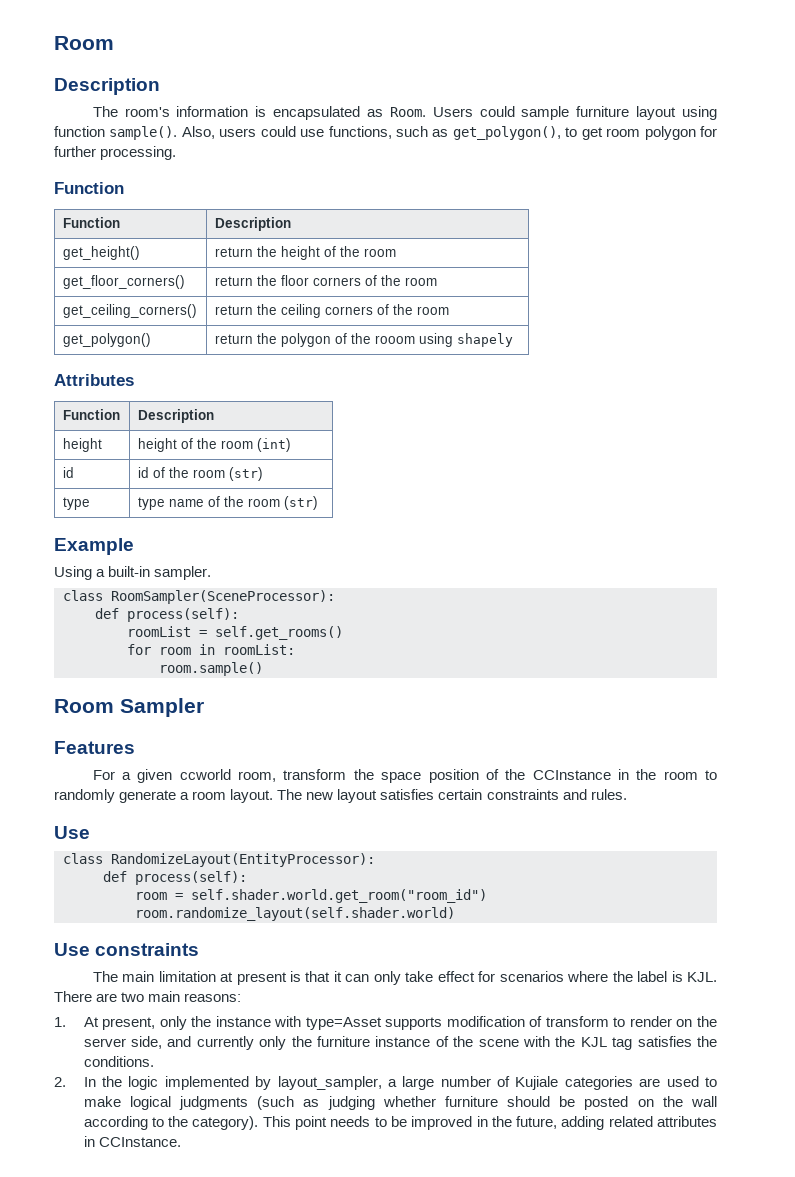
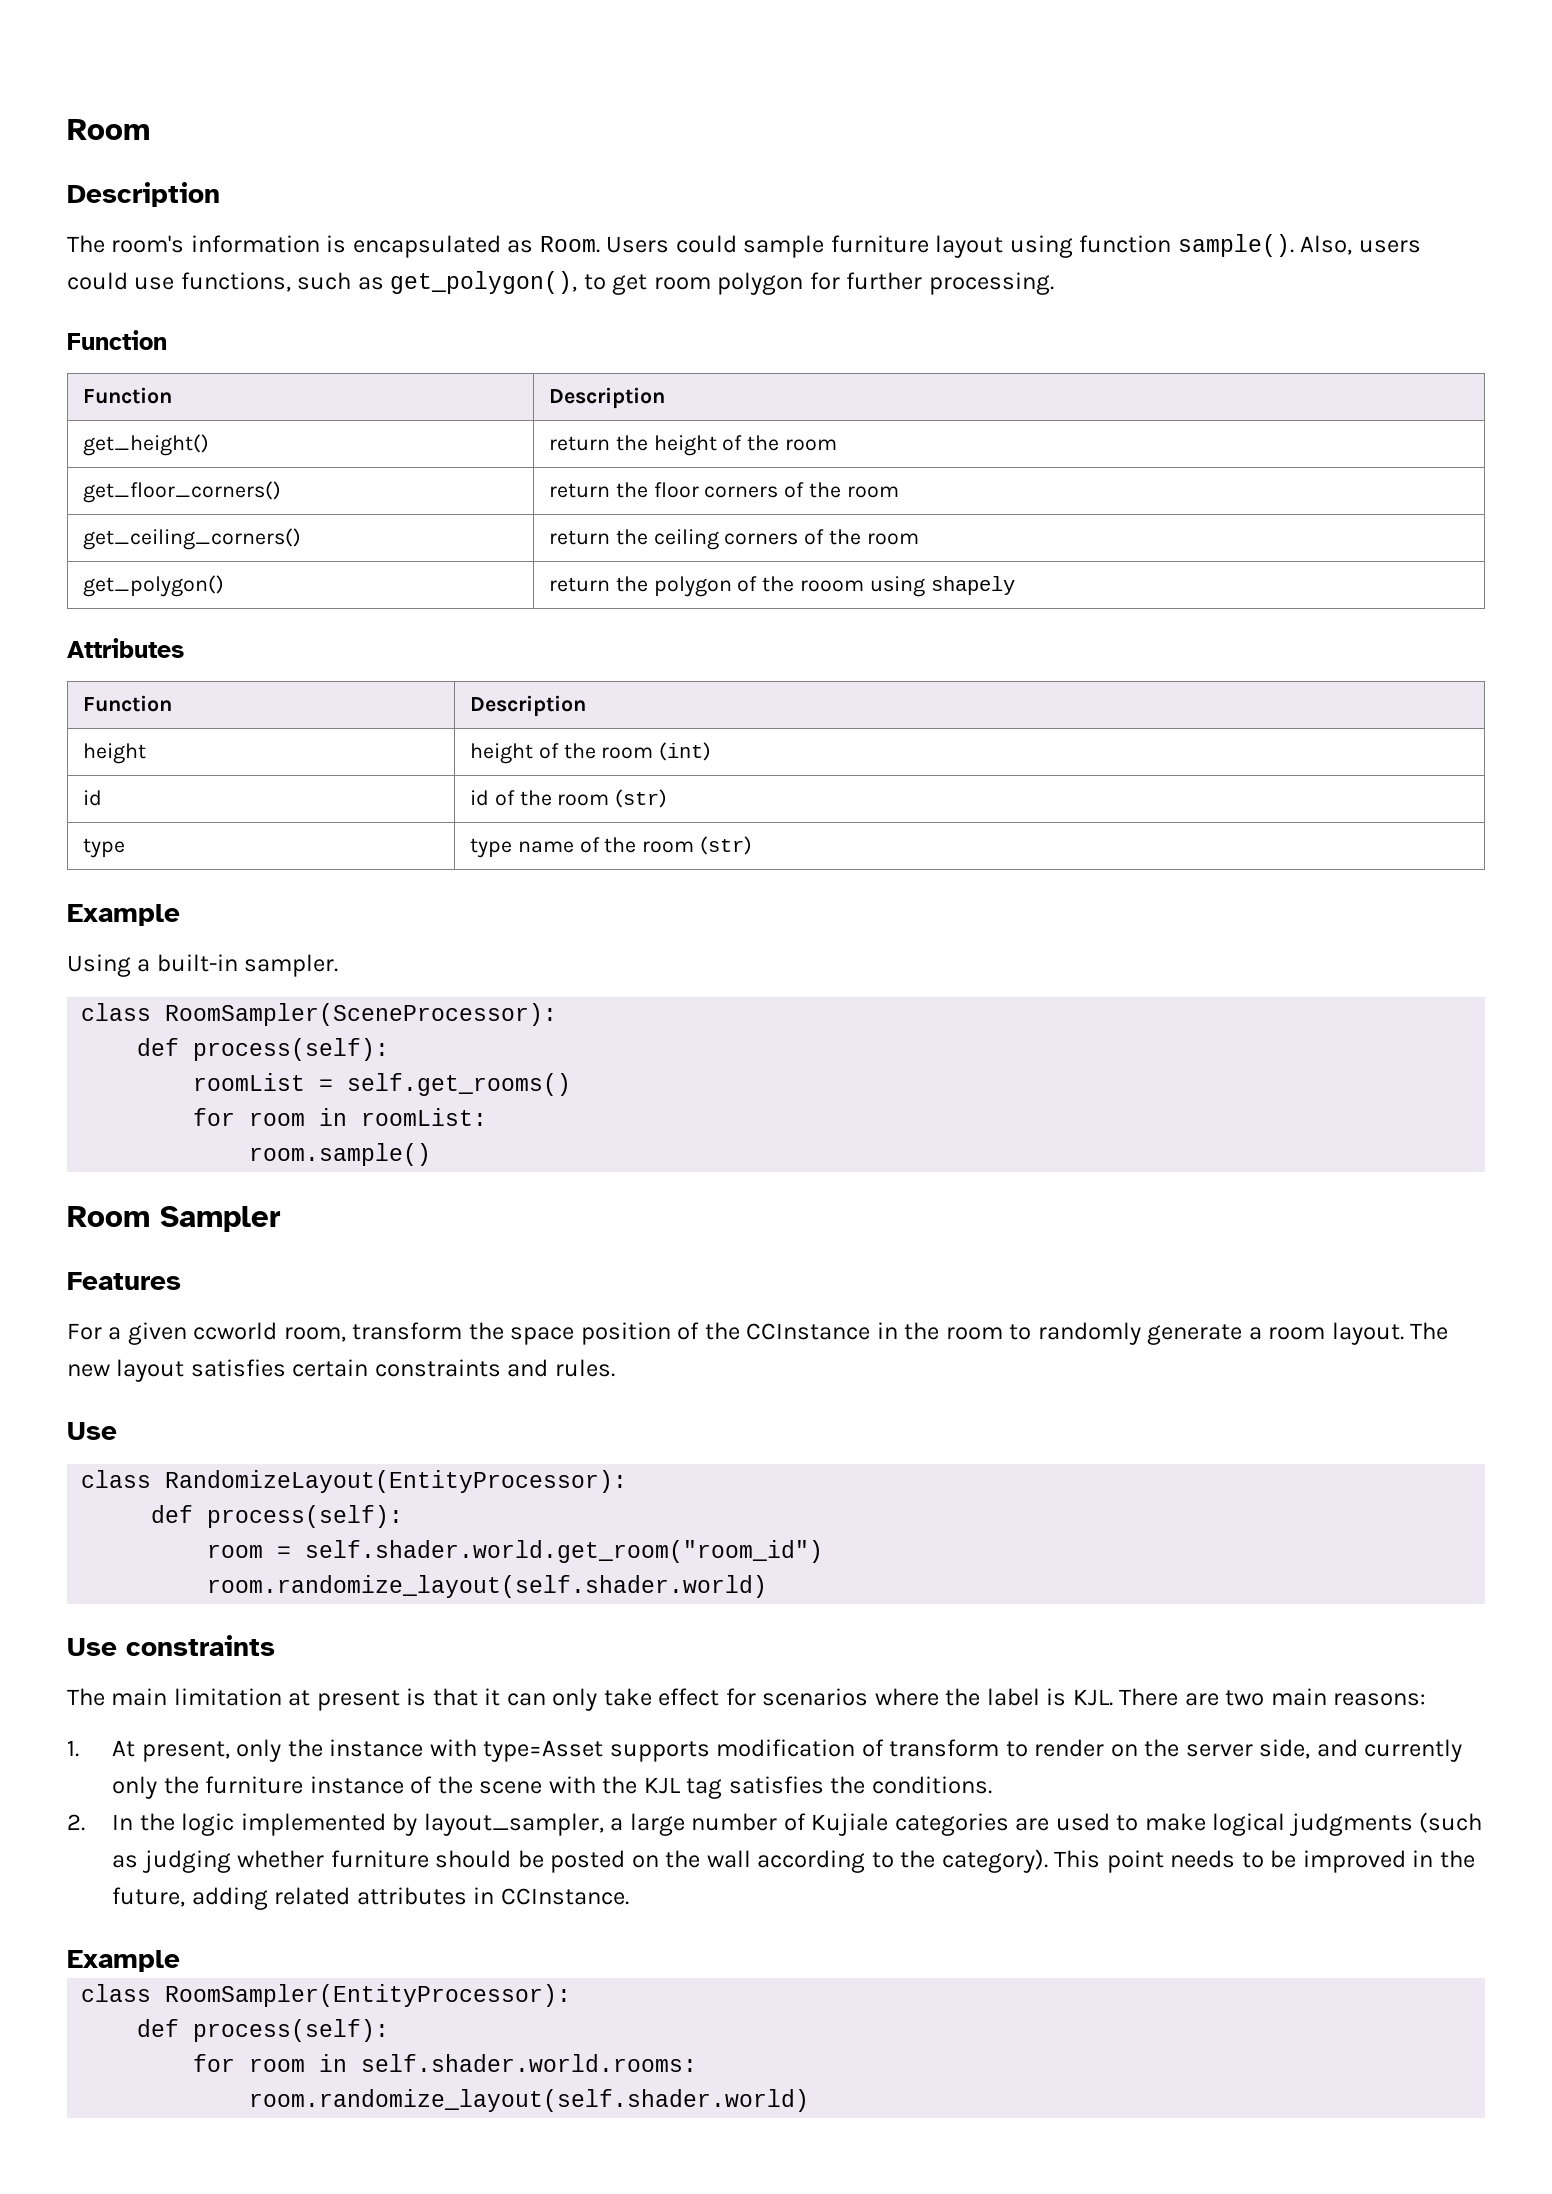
(181, 1142) none -> [67,1950,180,1972] [81,1984,572,2007] [137,2019,390,2042] [193,2054,698,2072] [249,2089,810,2112] // Example // class RoomSampler(EntityProcessor): // def process(self): // for room in self.shader.world.rooms: // room.randomize_layout(self.shader.world)

